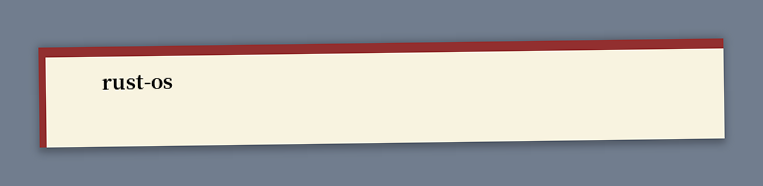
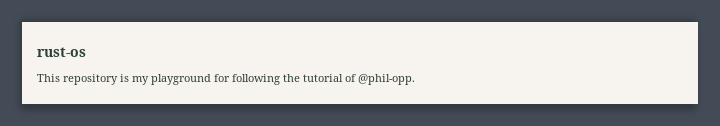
(173, 81) none -> [37,74,415,85] // This repository is my playground for following the tutorial of @phil-opp.

